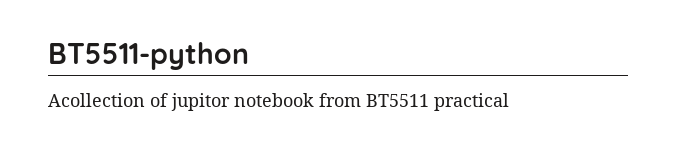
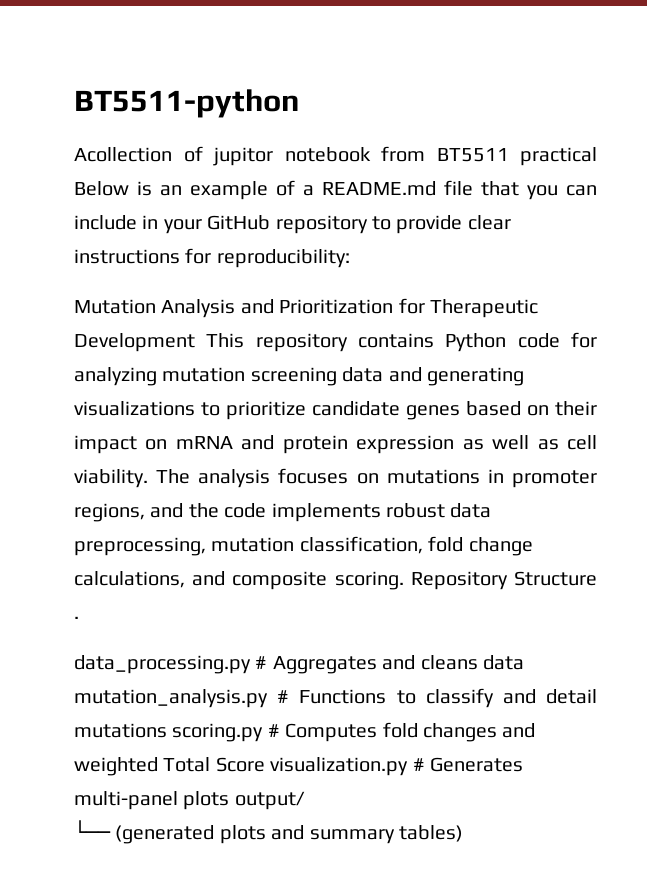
(509, 102) none -> [74,180,597,200] [74,215,511,234] [74,248,350,268] [74,298,538,318] [74,332,597,352] [74,367,524,386] [74,401,597,420] [74,435,597,454] [74,468,598,488] [74,503,492,522] [74,536,533,556] [74,571,597,590] [74,616,79,619] [74,655,524,674] [74,688,598,708] [74,722,536,742] [74,757,523,776] [74,791,305,810] [74,820,463,844] Below is an example of a README.md file that you can include in your GitHub repository to provide clear instructions for reproducibility: // Mutation Analysis and Prioritization for Therapeutic Development This repository contains Python code for analyzing mutation screening data and generating visualizations to prioritize candidate genes based on their impact on mRNA and protein expression as well as cell viability. The analysis focuses on mutations in promoter regions, and the code implements robust data preprocessing, mutation classification, fold change calculations, and composite scoring. Repository Structure . // data_processing.py # Aggregates and cleans data mutation_analysis.py # Functions to classify and detail mutations scoring.py # Computes fold changes and weighted Total Score visualization.py # Generates multi-panel plots output/ // └── (generated plots and summary tables)

